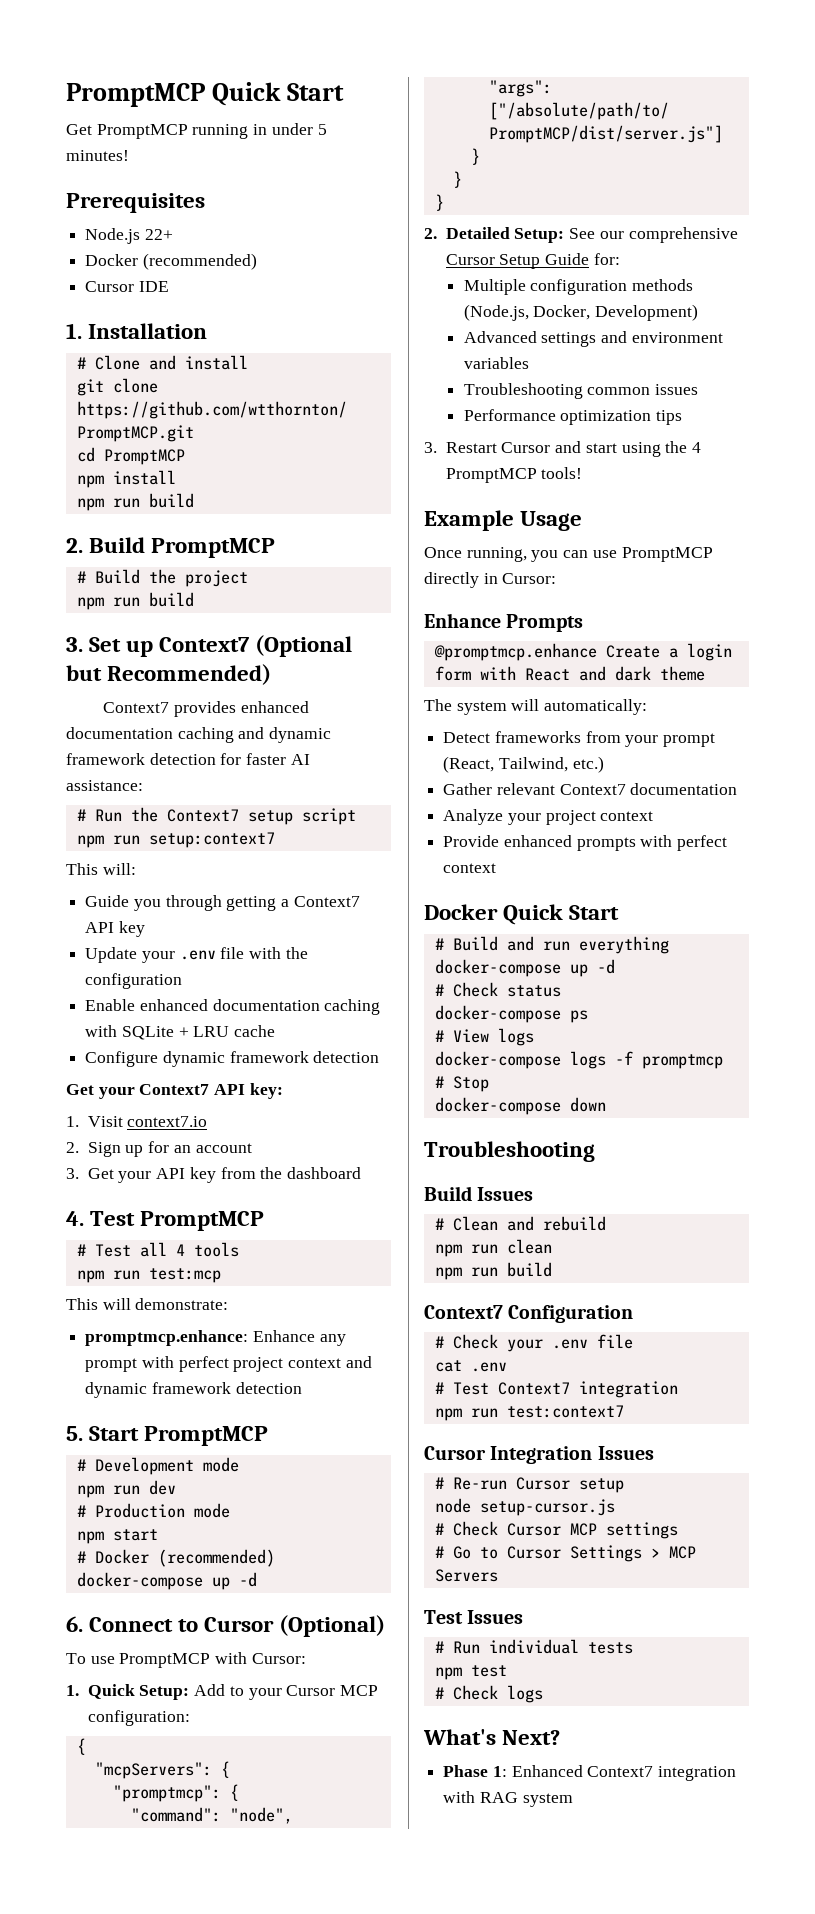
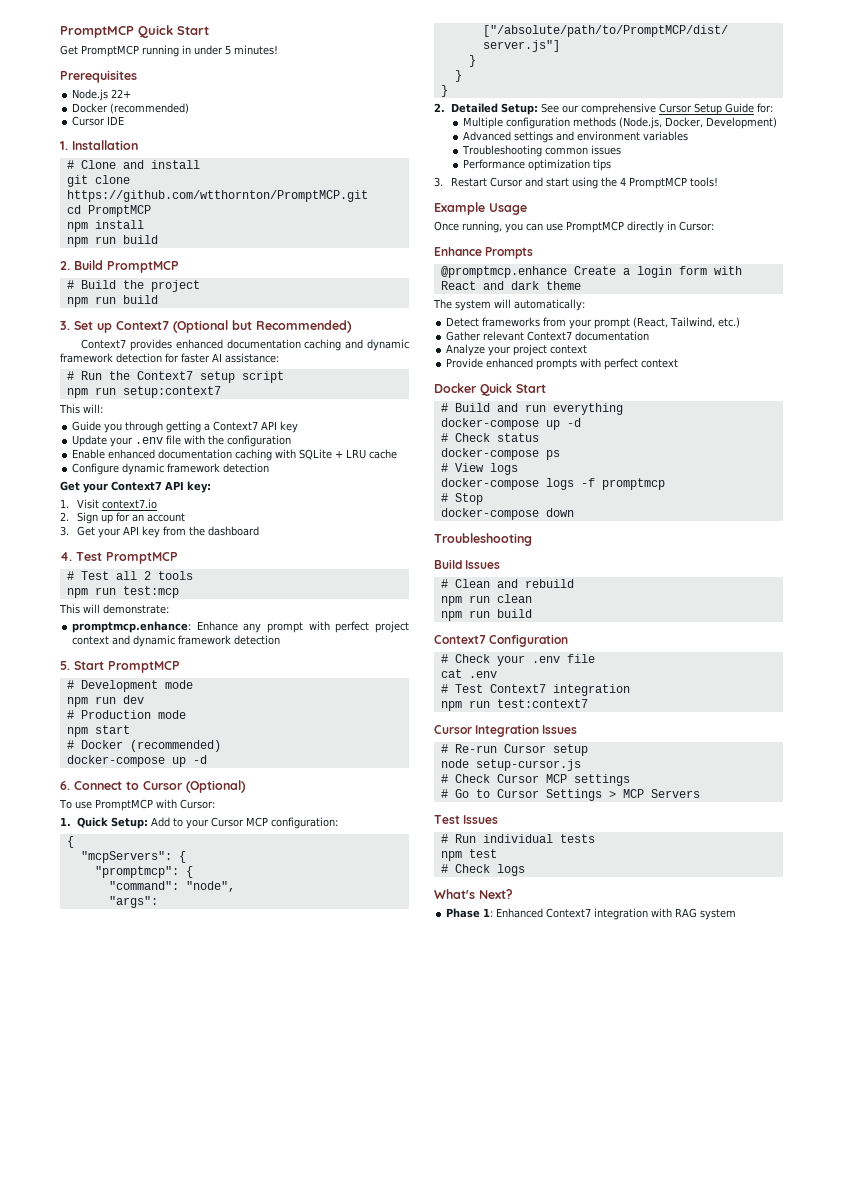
[175,1244,185,1256] 4 -> [143,571,151,580] 2

